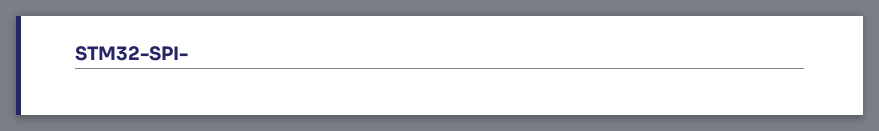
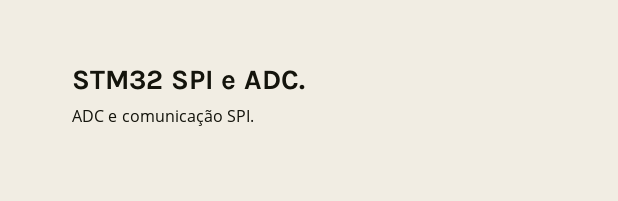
[75,46,188,61] STM32-SPI- -> [72,70,305,90] [72,110,254,126] STM32 SPI e ADC. // ADC e comunicação SPI.

